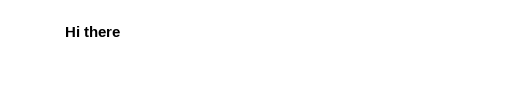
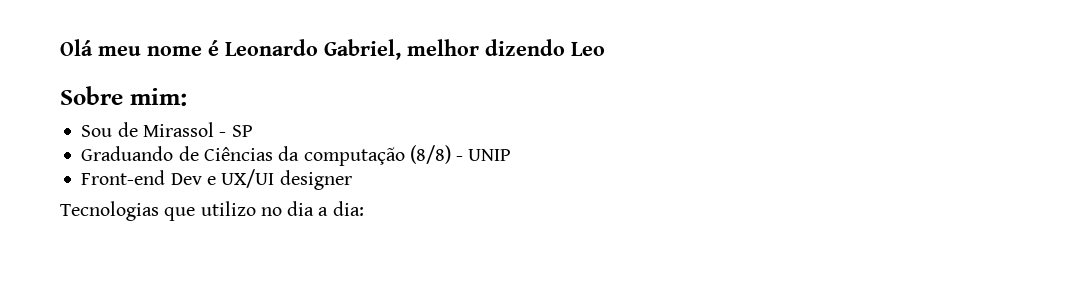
[65,26,121,37] Hi there -> [60,39,605,60] [60,86,187,106] [81,122,253,137] [81,145,512,166] [81,169,352,190] [60,201,364,221] Olá meu nome é Leonardo Gabriel, melhor dizendo Leo // Sobre mim: // Sou de Mirassol - SP // Graduando de Ciências da computação (8/8) - UNIP // Front-end Dev e UX/UI designer // Tecnologias que utilizo no dia a dia:

